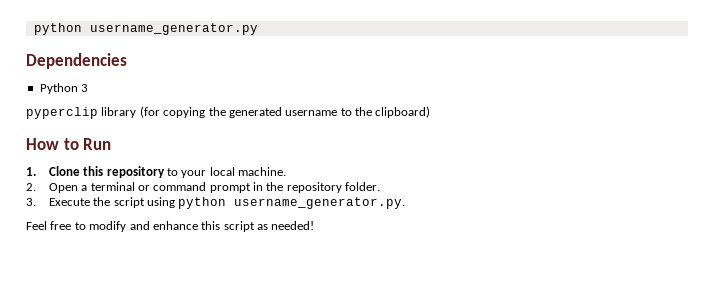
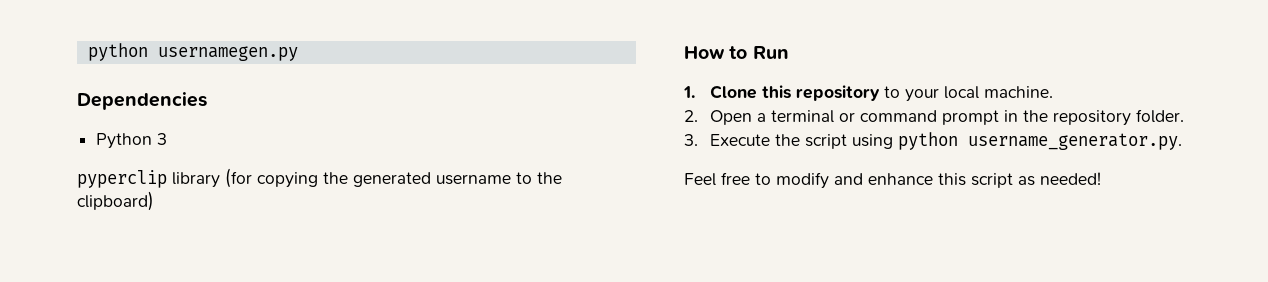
[33,23,258,35] python username_generator.py -> [87,43,298,61] python usernamegen.py

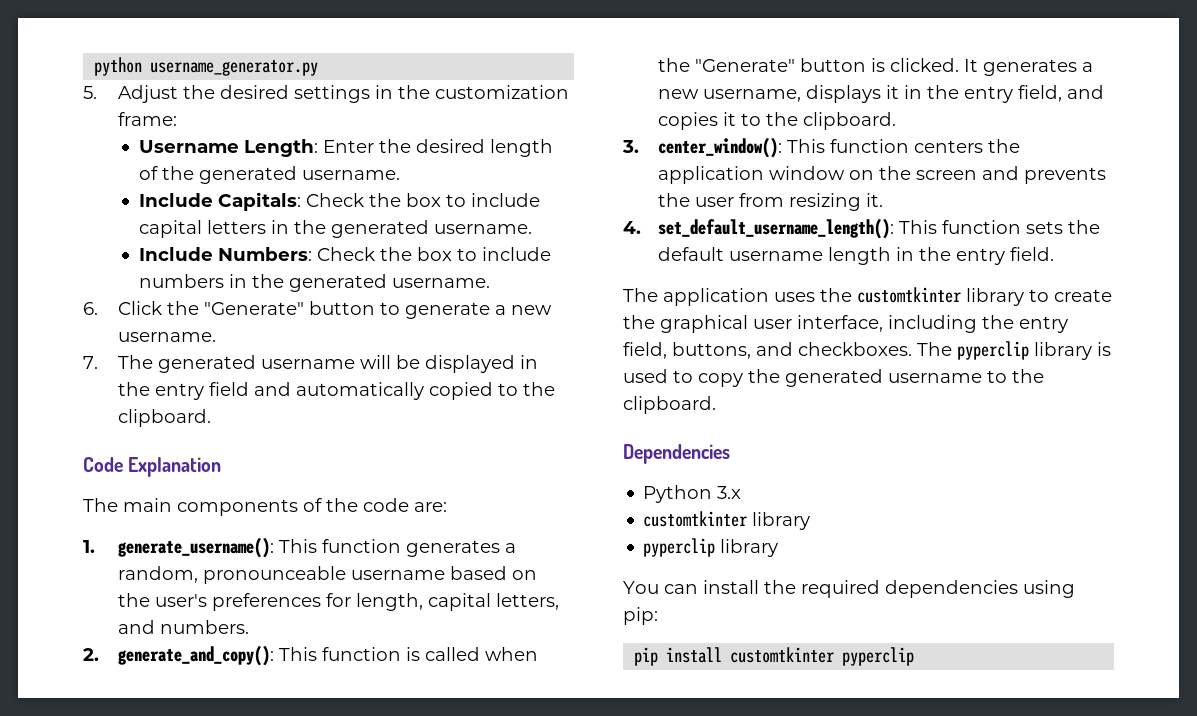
[87,43,298,61] [77,92,207,110] [96,133,168,149] [77,168,318,188] python usernamegen.py // Dependencies // Python 3 // pyperclip library (for copying -> [94,57,319,76] [83,85,570,103] [118,112,178,126] [138,139,553,157] [138,166,400,184] [138,192,540,211] [138,220,532,238] [138,247,551,261] [138,274,490,292] [83,301,553,319] [118,332,217,342] [83,355,539,373] [118,382,556,400] [118,409,212,427] [83,457,222,477] [83,498,447,516] [83,537,517,558] [118,566,538,584] [118,593,560,611] [118,620,250,634] [83,645,539,666] [658,58,1094,76] [658,85,1105,103] [658,112,897,130] [622,137,1021,158] [658,166,1107,184] [658,193,884,211] [623,218,1101,239] [658,247,1055,265] [623,287,1112,306] [623,315,1068,333] [623,341,1111,360] [623,369,743,387] python username_generator.py // 5. Adjust the desired settings in the customization frame: // Username Length: Enter the desired length of the generated username. // Include Capitals: Check the box to include capital letters in the generated username. // Include Numbers: Check the box to include numbers in the generated username. // 6. Click the "Generate" button to generate a new username. // 7. The generated username will be displayed in the entry field and automatically copied to the clipboard. // Code Explanation // The main components of the code are: // 1. generate_username(): This function generates a random, pronounceable username based on the user's preferences for length, capital letters, and numbers. // 2. generate_and_copy(): This function is called when the "Generate" button is clicked. It generates a new username, displays it in the entry field, and copies it to the clipboard. // 3. center_window(): This function centers the application window on the screen and prevents the user from resizing it. // 4. set_default_username_length(): This function sets the default username length in the entry field. // The application uses the customtkinter library to create the graphical user interface, including the entry field, buttons, and checkboxes. The pyperclip library is used to copy
[77,191,154,211] [684,46,789,59] [683,85,1053,102] [684,109,1184,126] [684,132,1182,150] [684,172,1101,189] clipboard) // How to Run // 1. Clone this repository to your local machine. // 2. Open a terminal or command prompt in the repository folder. // 3. Execute the script using python username_generator.py. // Feel free to modify and enhance this script as needed! -> [623,396,716,414] [623,444,730,464] [643,485,742,503] [643,511,811,530] [643,538,779,557] [623,580,1075,598] [623,607,658,625] [634,647,915,666] clipboard. // Dependencies // Python 3.x // customtkinter library // pyperclip library // You can install the required dependencies using pip: // pip install customtkinter pyperclip

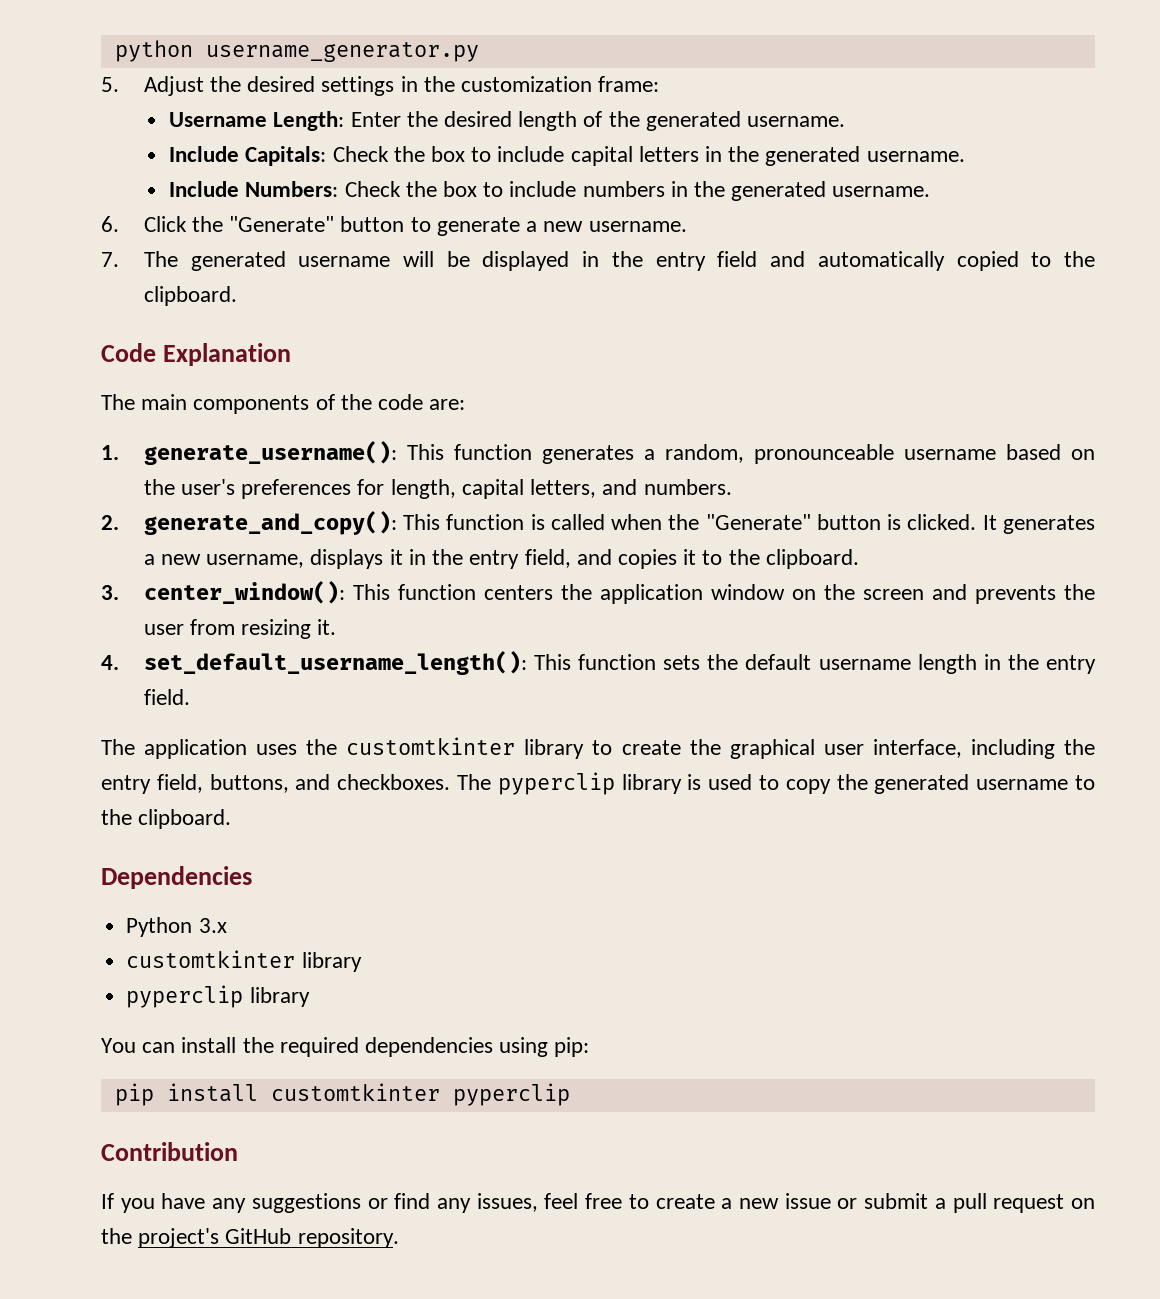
(915, 656) none -> [101,1142,238,1161] [101,1193,1095,1213] [101,1228,399,1248] // Contribution // If you have any suggestions or find any issues, feel free to create a new issue or submit a pull request on the project's GitHub repository.

